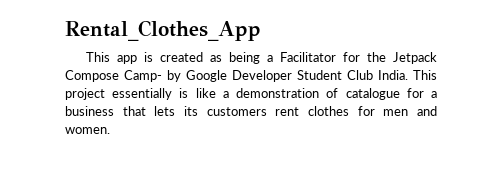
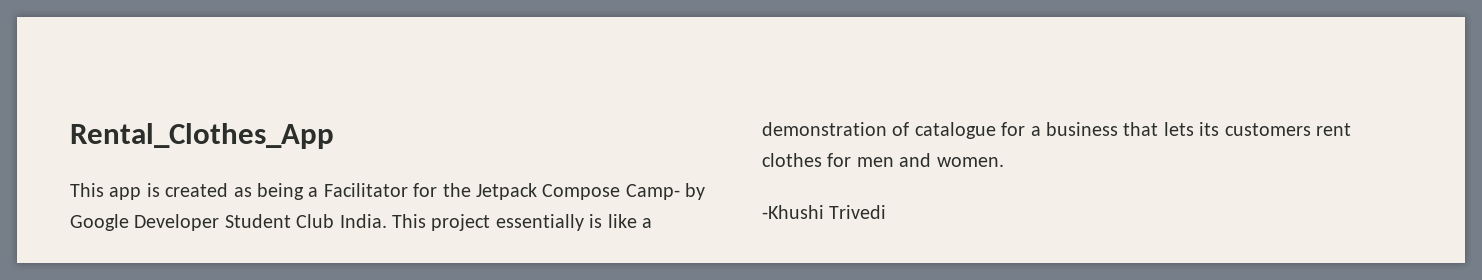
(110, 130) none -> [762,205,887,219] // -Khushi Trivedi

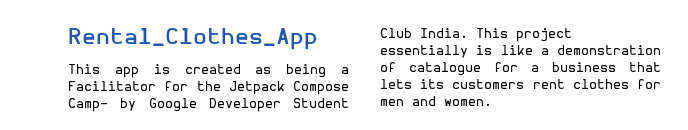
[762,205,887,219] // -Khushi Trivedi -> (492, 102) none

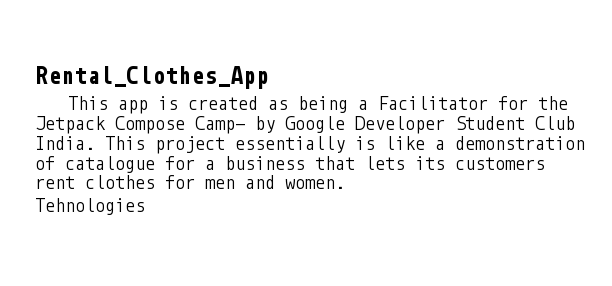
(492, 102) none -> [35,198,145,215] // Tehnologies

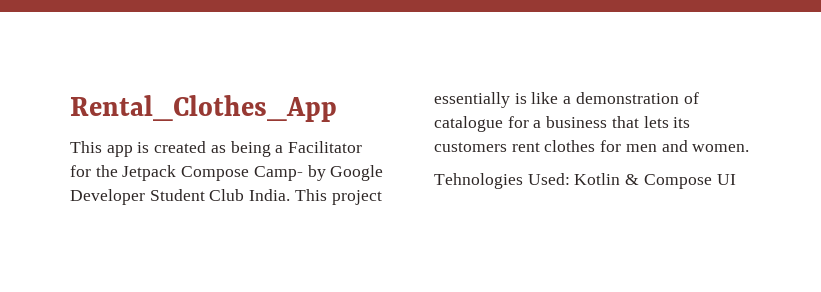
(145, 206) none -> [527,173,736,189] Used: Kotlin & Compose UI

